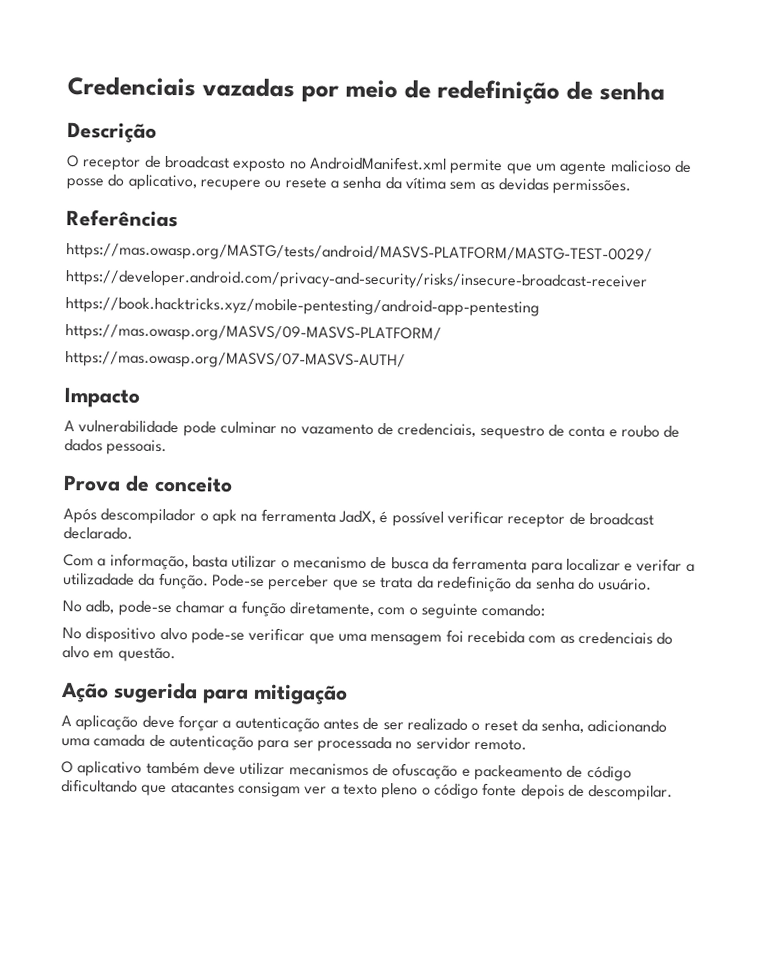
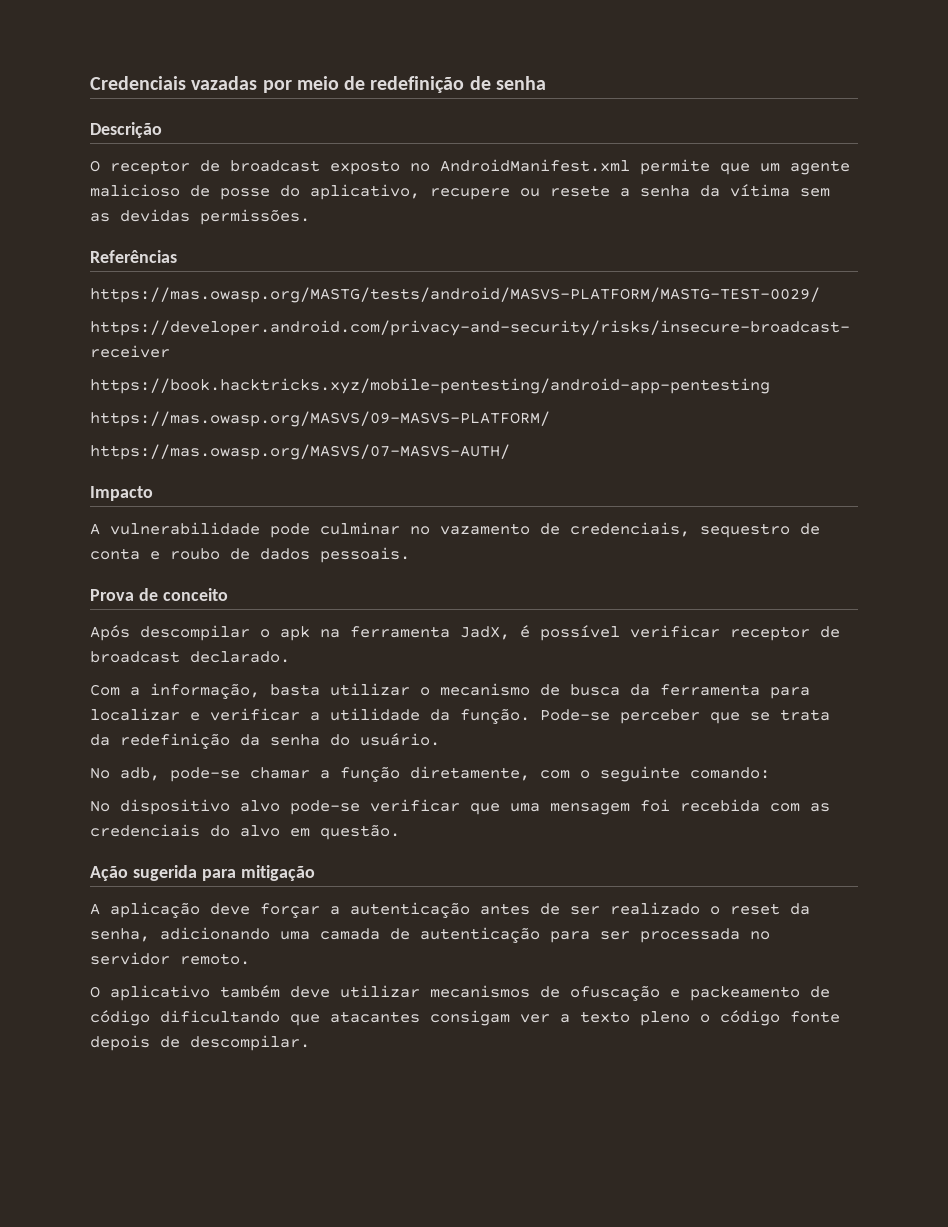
[100,508,197,525] descompilador -> [140,625,250,641] descompilar
[636,558,695,572] [63,573,135,586] verifar a utilizadade -> [210,708,420,721] verificar a utilidade

